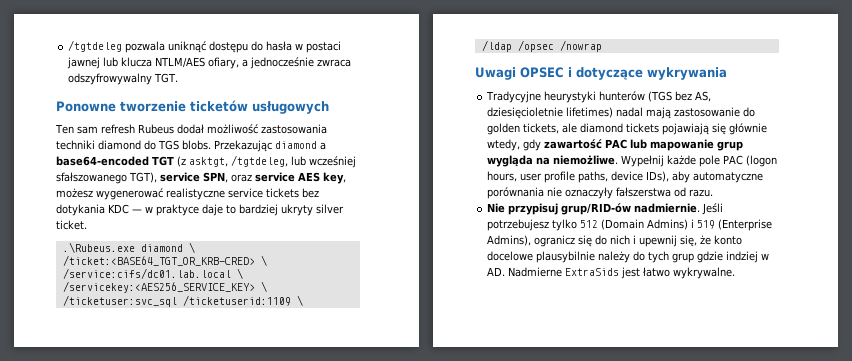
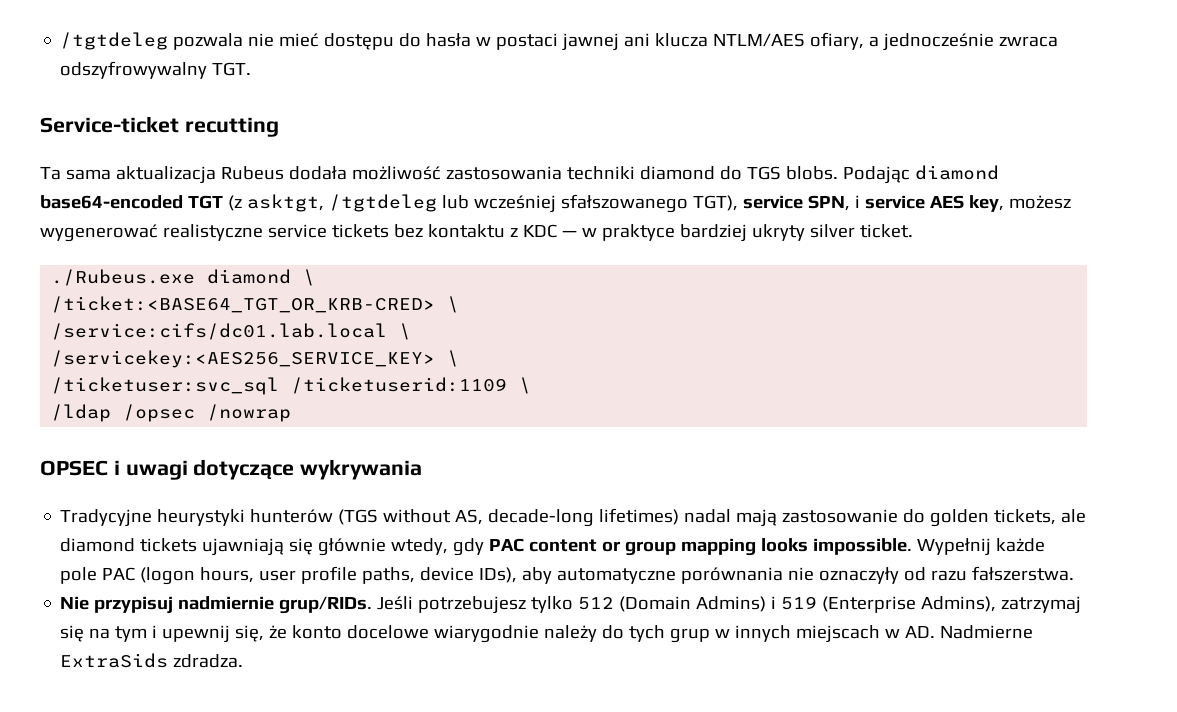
[168,41,207,53] uniknąć -> [248,33,320,47] nie mieć
[103,57,119,67] lub -> [624,33,651,47] ani
[56,100,329,114] [55,124,204,134] Ponowne tworzenie ticketów usługowych // Ten sam refresh Rubeus dodał -> [40,116,279,137] [40,166,347,184] Service-ticket recutting // Ta sama aktualizacja Rubeus dodała
[214,140,326,152] Przekazując diamond a -> [842,165,999,184] Podając diamond
[231,155,288,167] /tgtdeleg, -> [328,194,437,212] /tgtdeleg
[231,174,252,182] oraz -> [854,195,860,208] i
[56,204,105,216] dotykania -> [427,224,518,238] kontaktu z
[202,204,236,216] daje to -> (675, 232) none
[62,242,135,253] .\Rubeus.exe -> [51,269,196,286] ./Rubeus.exe
[475,67,516,80] Uwagi -> (292, 413) none
(572, 72) none -> [125,460,188,480] uwagi
[675,91,712,102] [487,107,564,119] bez AS, dziesięcioletnie -> [383,509,595,527] without AS, decade-long
[662,123,710,135] pojawiają -> [202,538,285,556] ujawniają
[544,139,744,151] [487,155,619,167] zawartość PAC lub mapowanie grup wygląda na niemożliwe. -> [489,538,913,556] PAC content or group mapping looks impossible.
[616,187,714,197] fałszerstwa od razu. -> [904,566,1075,581] od razu fałszerstwa.
[561,203,701,215] grup/RID-ów nadmiernie. -> [178,596,373,614] nadmiernie grup/RIDs.
[534,235,631,247] ogranicz się do nich -> [1001,596,1082,614] [60,625,148,642] zatrzymaj się na tym
[536,251,596,263] plausybilnie -> [434,625,540,643] wiarygodnie
[697,251,759,263] gdzie indziej -> [715,625,881,643] w innych miejscach
[621,267,736,279] jest łatwo wykrywalne. -> [173,654,244,668] zdradza.

